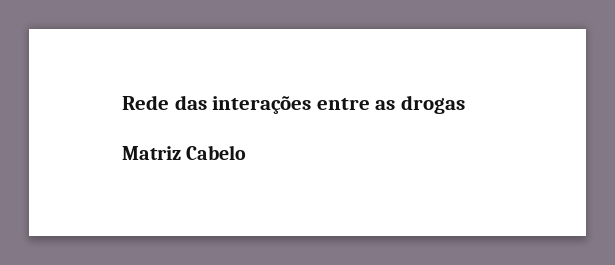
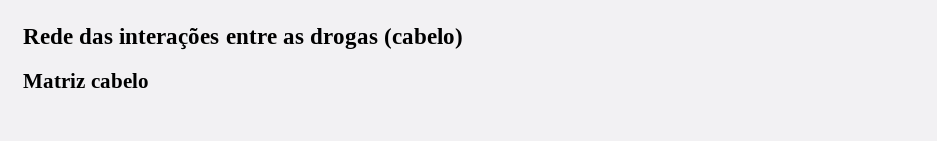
(465, 104) none -> [384,28,464,49] (cabelo)
[186,145,247,160] Cabelo -> [90,73,149,88] cabelo

